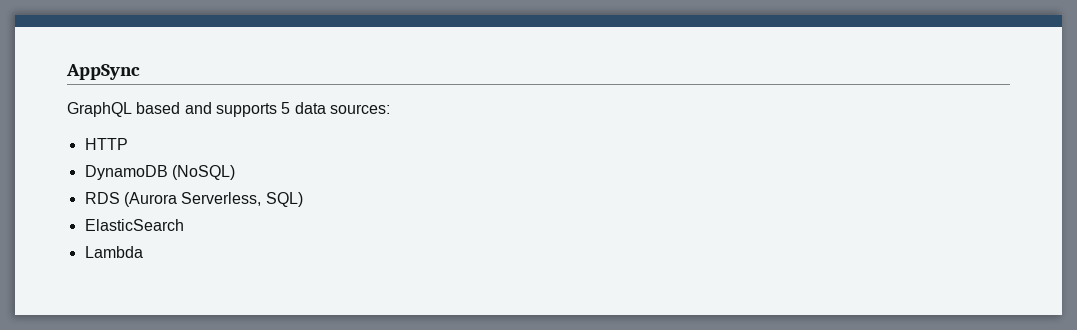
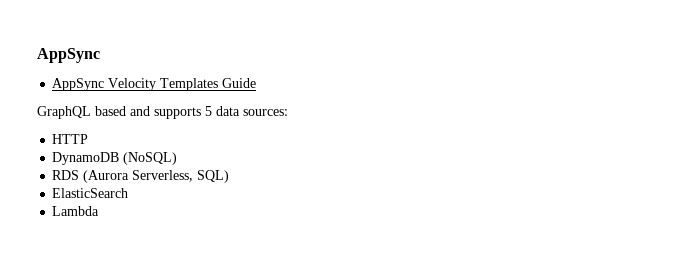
[66,64,140,80] AppSync -> [37,48,100,63] [52,78,257,91] AppSync // AppSync Velocity Templates Guide

